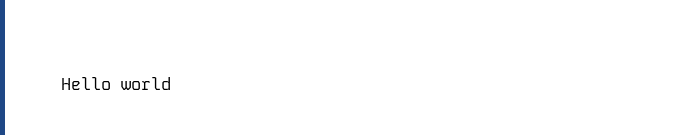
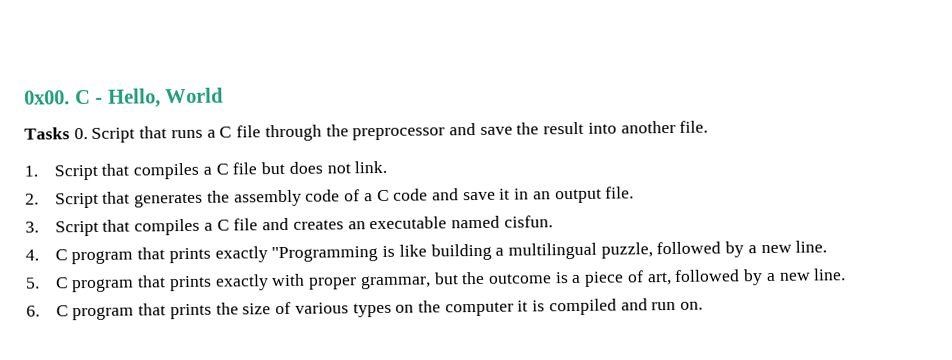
[61,77,171,90] Hello world -> [24,87,225,108] [24,120,709,143] [24,160,388,181] [25,186,635,209] [25,215,553,237] [25,240,828,265] [25,268,847,293] [26,298,704,321] 0x00. C - Hello, World // Tasks 0. Script that runs a C file through the preprocessor and save the result into another file. // 1. Script that compiles a C file but does not link. // 2. Script that generates the assembly code of a C code and save it in an output file. // 3. Script that compiles a C file and creates an executable named cisfun. // 4. C program that prints exactly "Programming is like building a multilingual puzzle, followed by a new line. // 5. C program that prints exactly with proper grammar, but the outcome is a piece of art, followed by a new line. // 6. C program that prints the size of various types on the computer it is compiled and run on.

